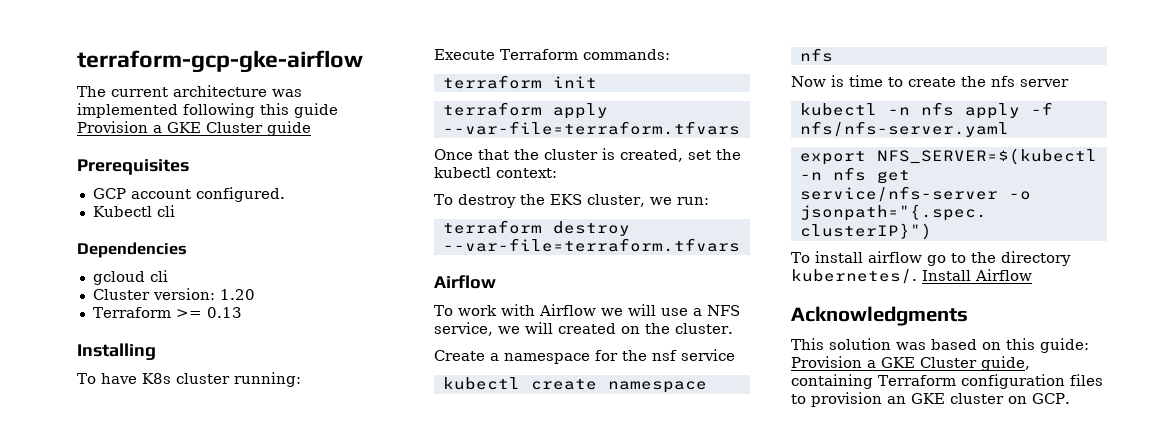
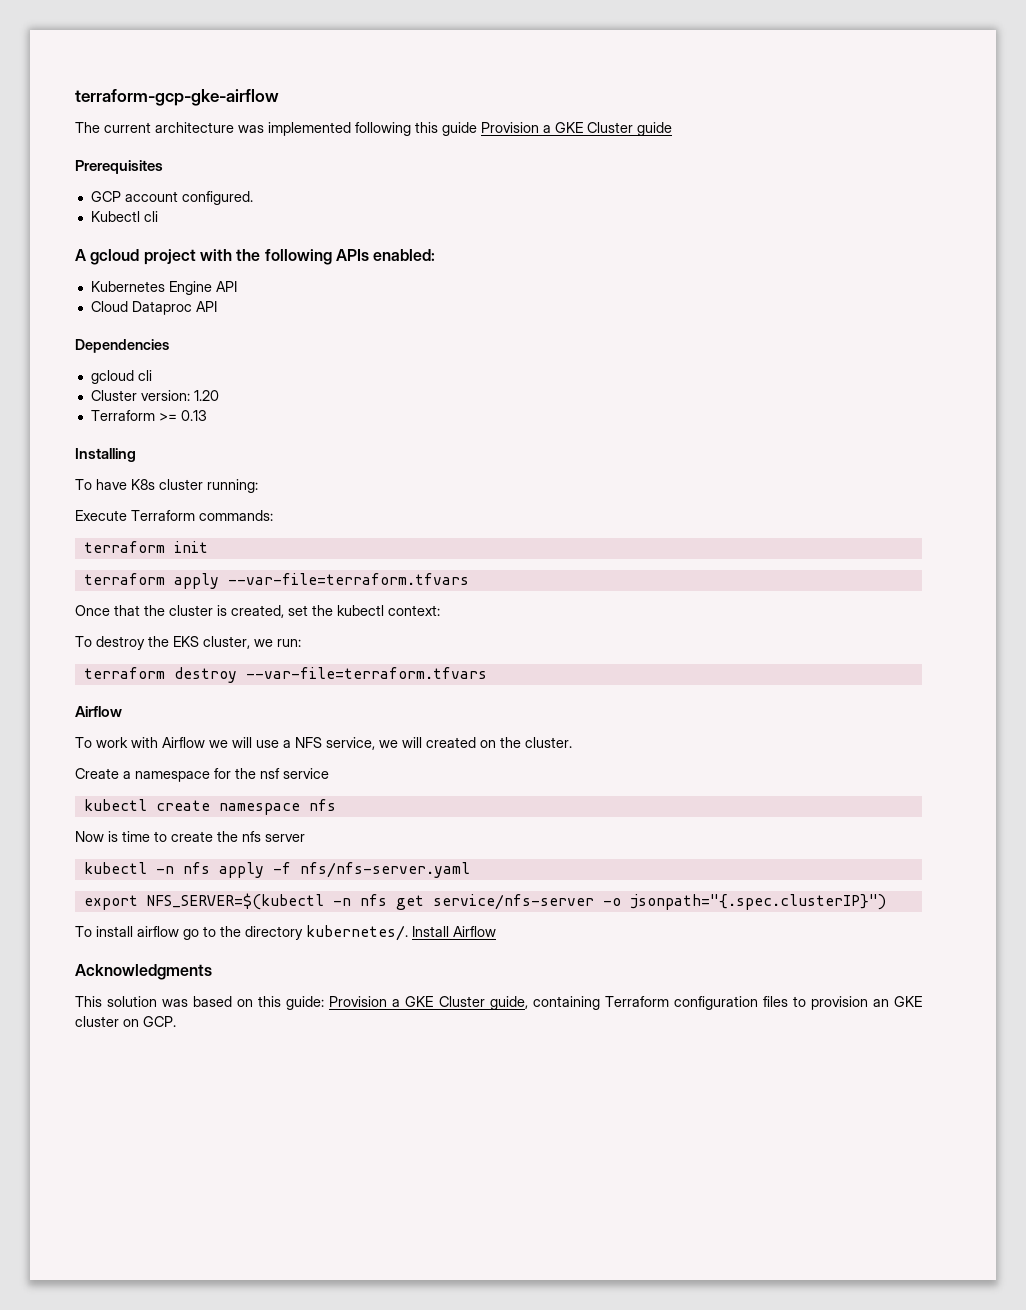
(175, 211) none -> [75,249,436,265] [90,281,237,295] [90,301,217,315] // A gcloud project with the following APIs enabled: // Kubernetes Engine API // Cloud Dataproc API

